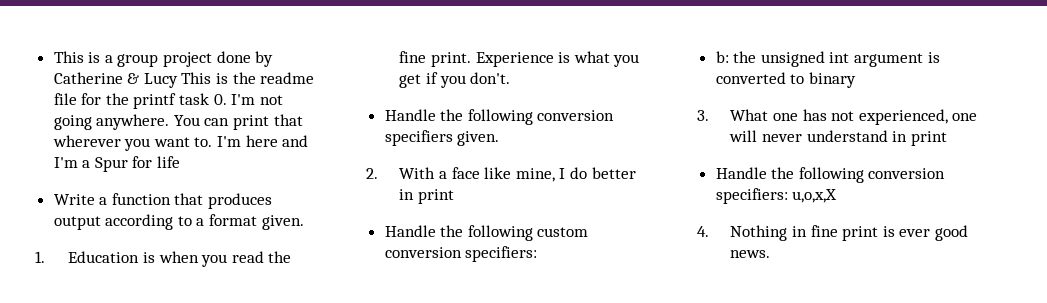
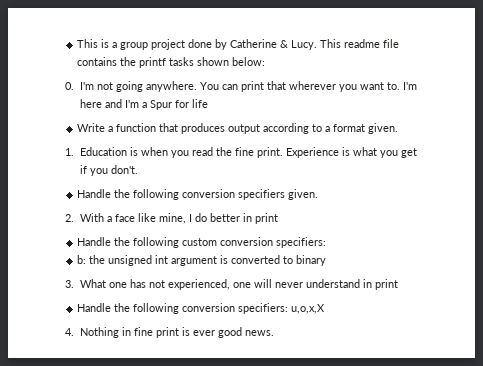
[143,72,256,88] Lucy This is the -> [291,39,342,50] Lucy. This
[81,93,102,105] for -> [77,57,118,66] contains
[179,93,210,105] task -> [169,57,266,66] tasks shown below: //

